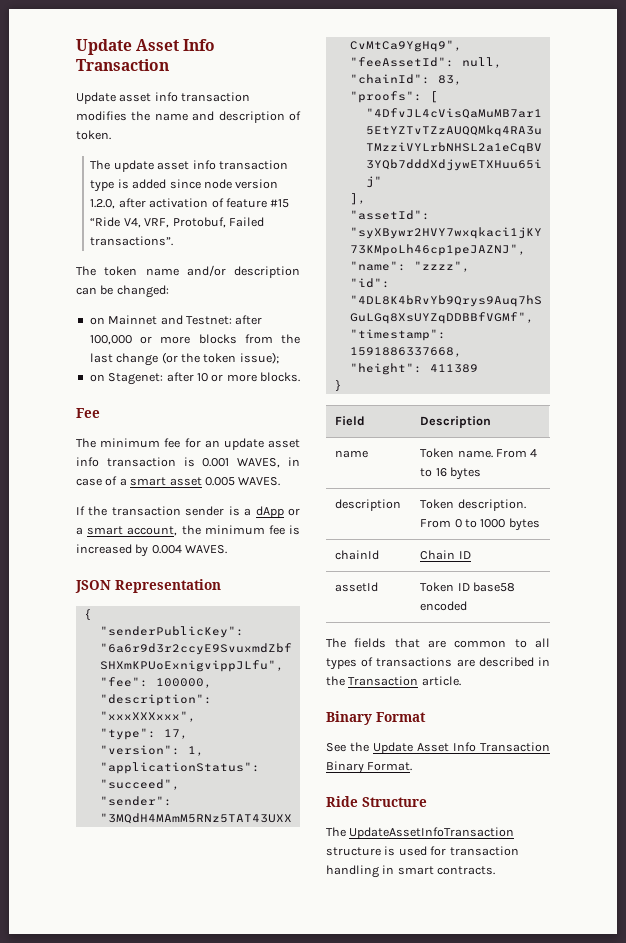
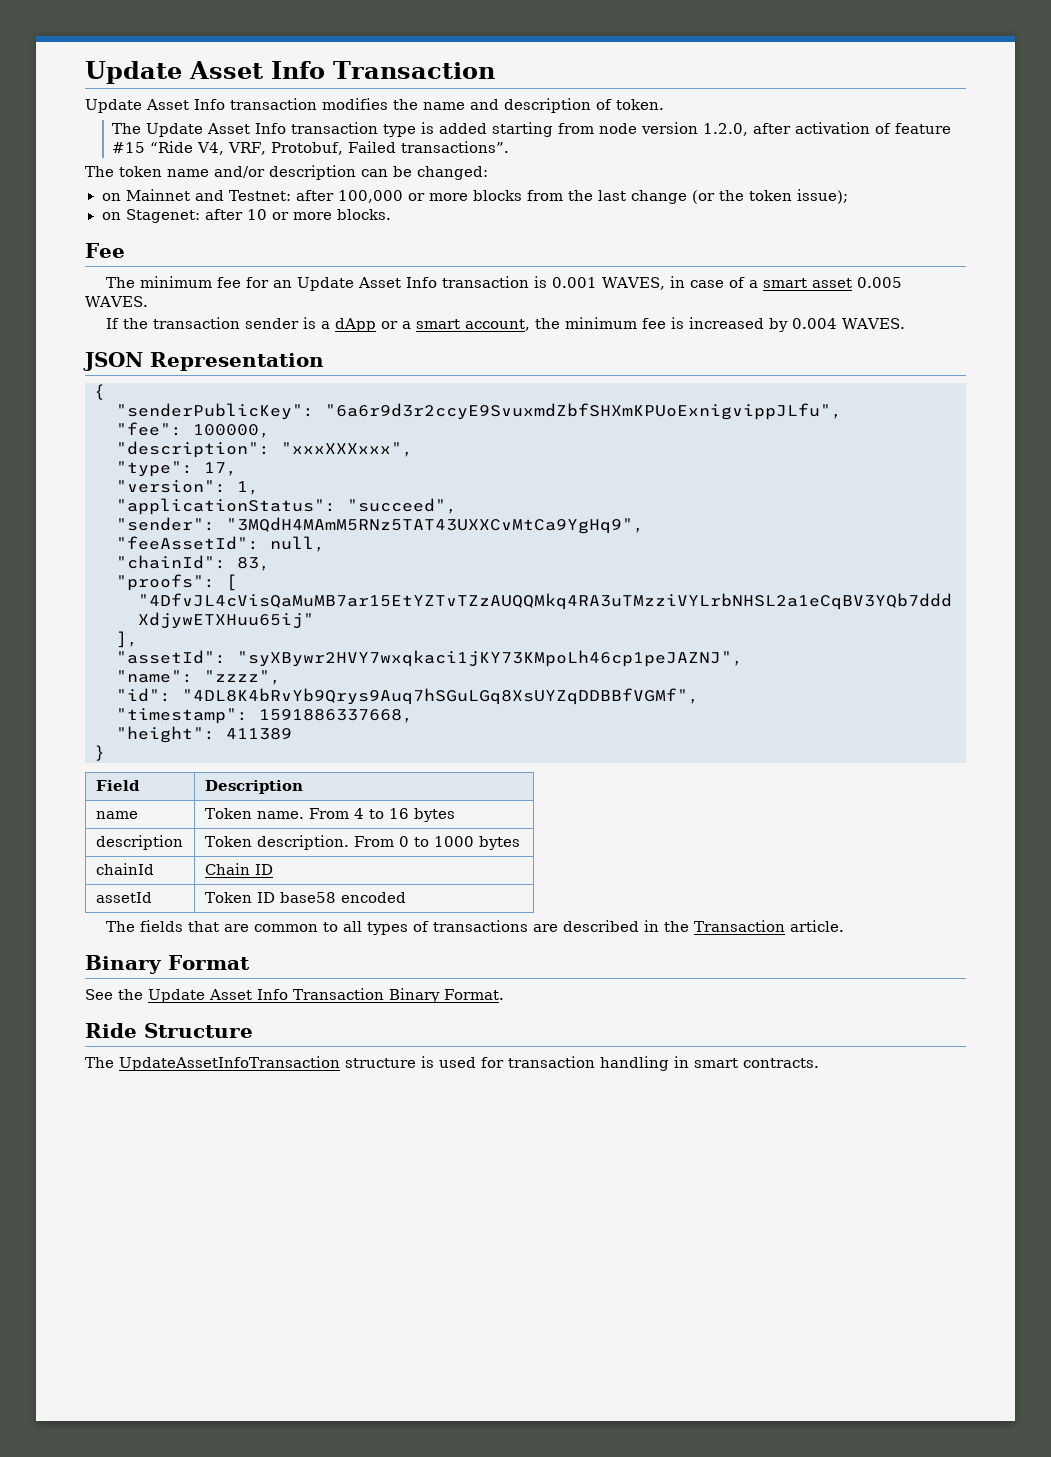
[119,92,178,102] asset info -> [146,99,225,110] Asset Info
[113,160,216,172] update asset info -> [146,123,287,137] Update Asset Info
[169,179,201,189] since -> [492,122,595,137] starting from
[223,438,300,450] [76,457,99,467] update asset info -> [296,277,437,291] Update Asset Info

